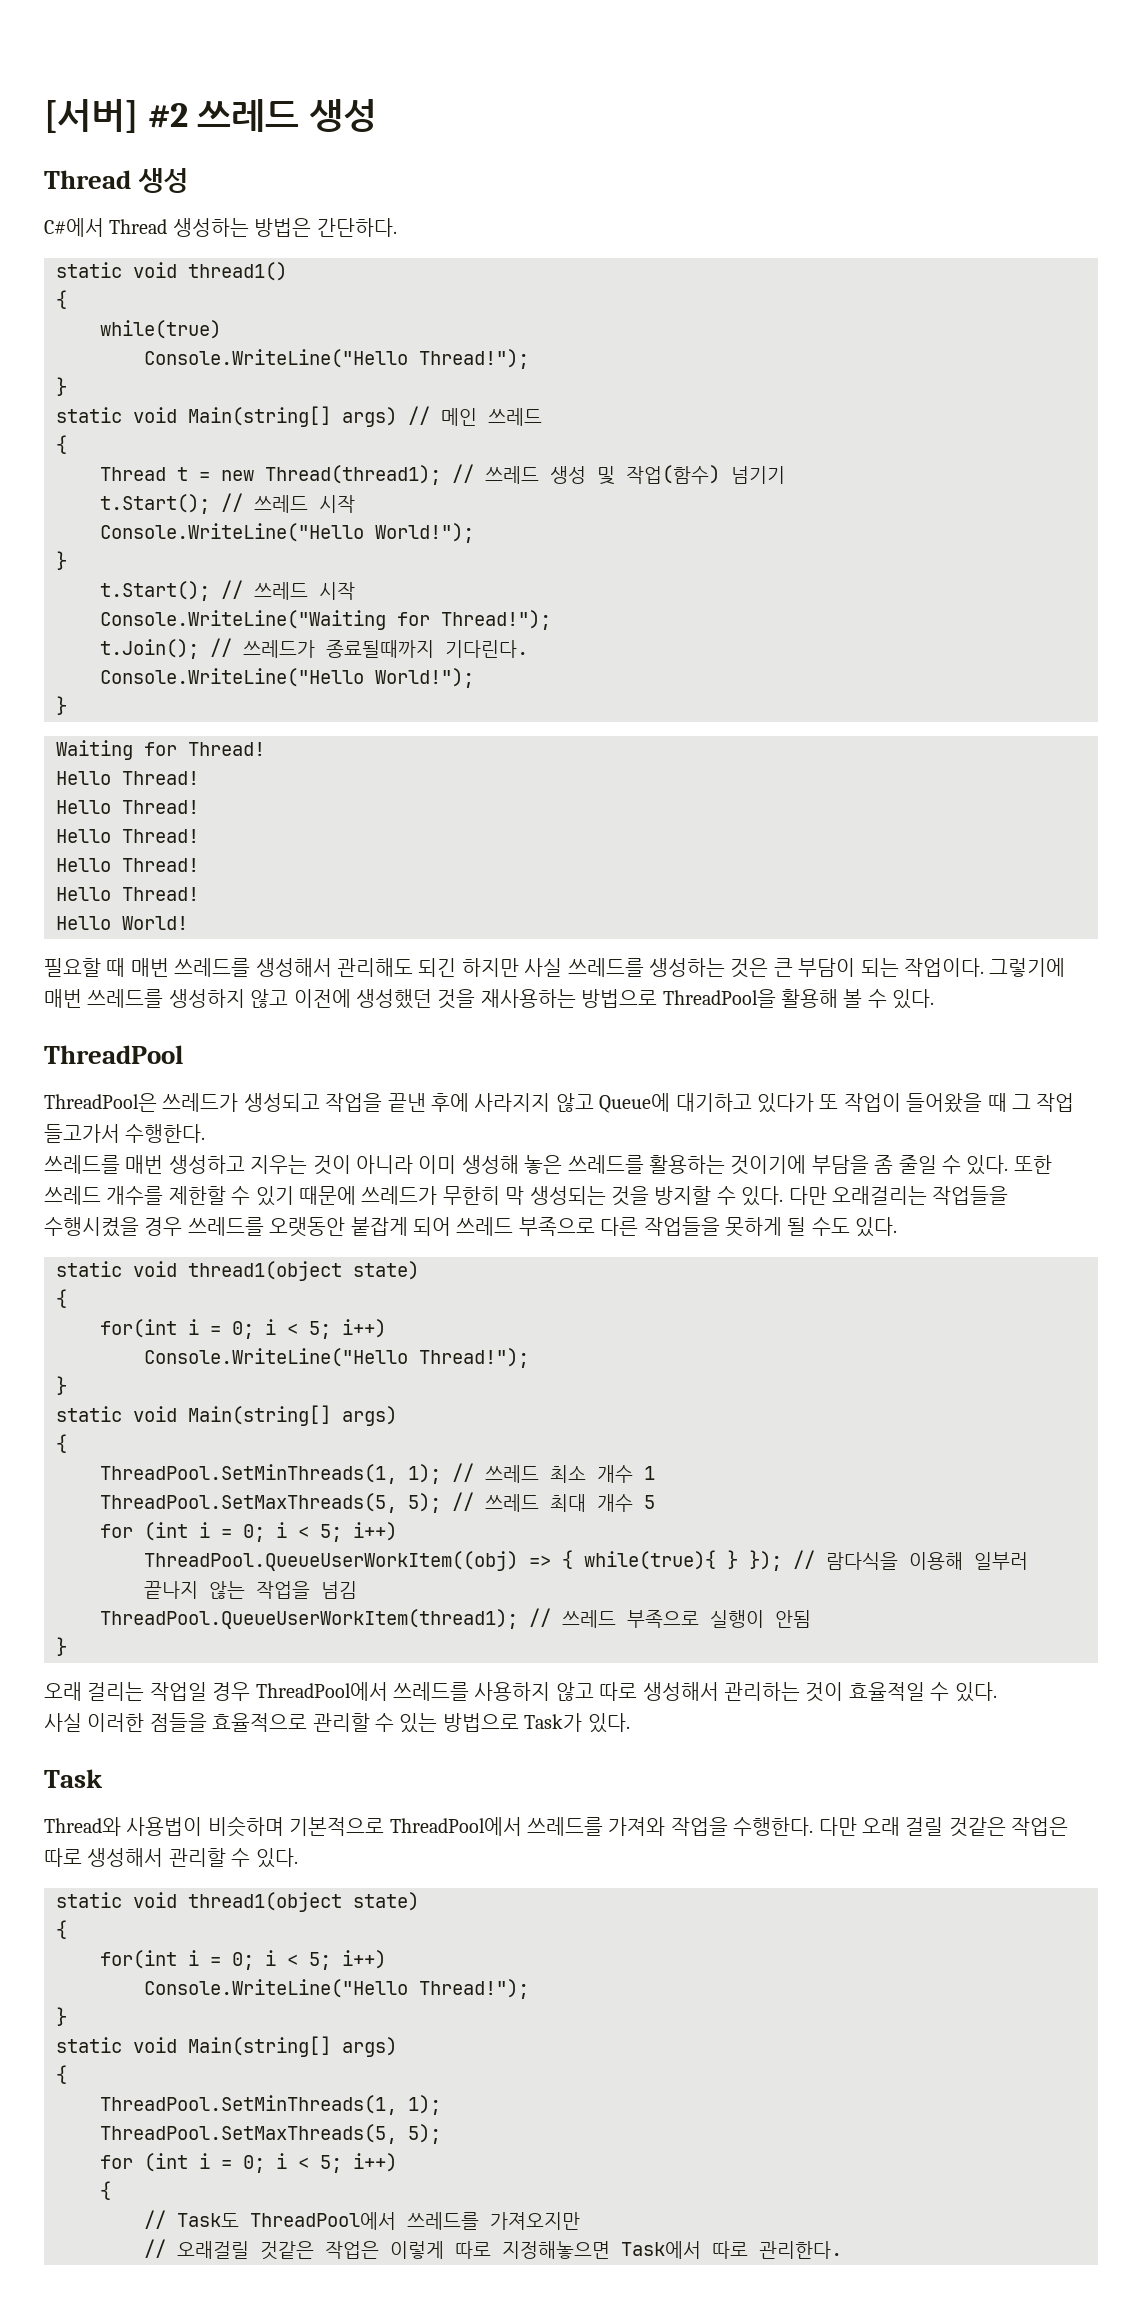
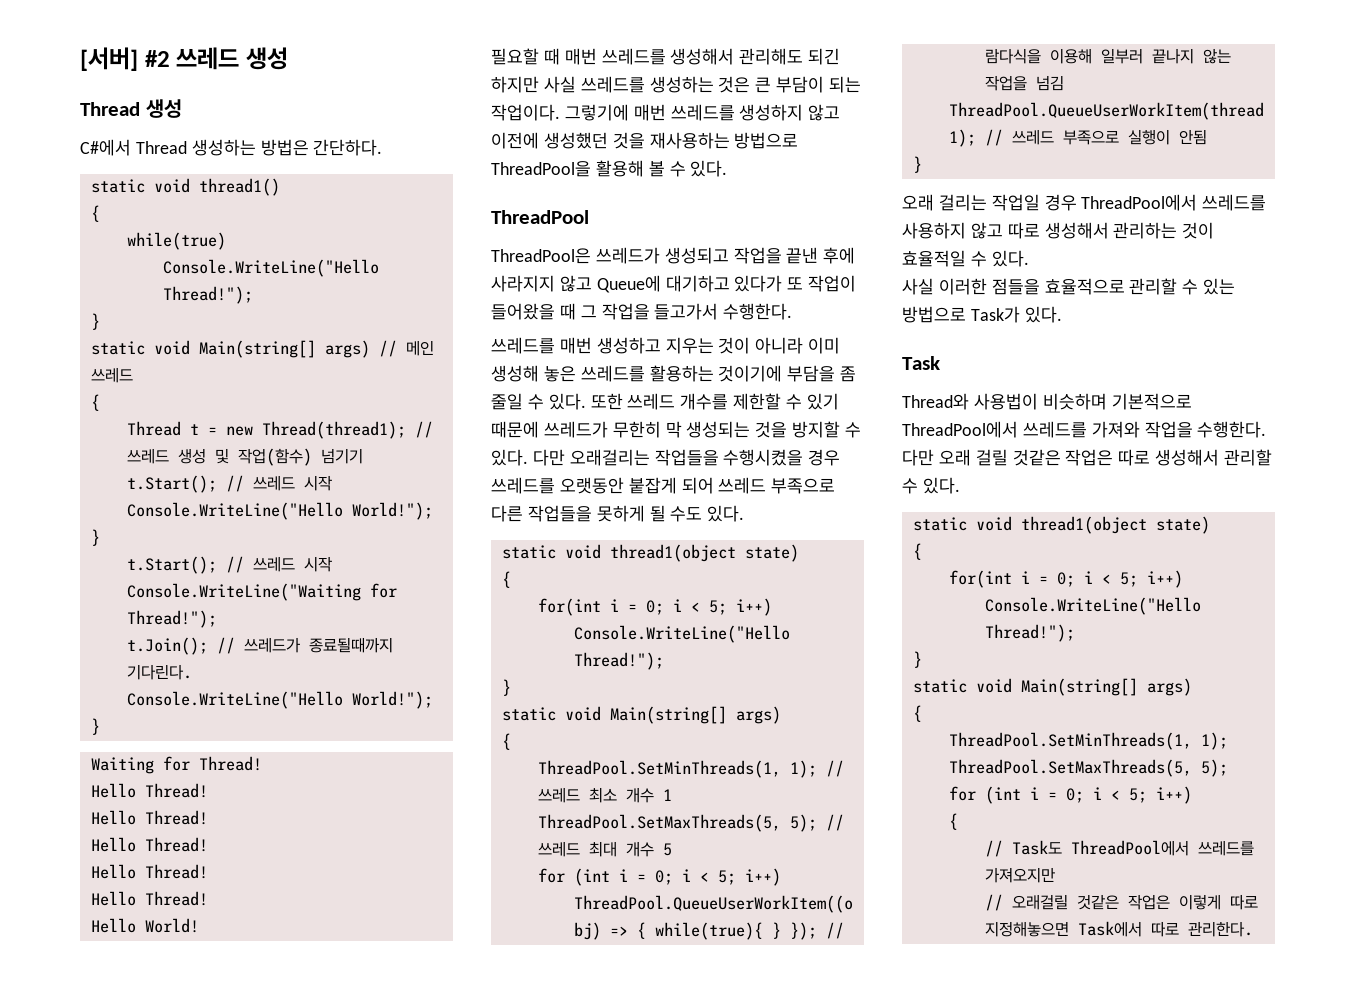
[1036,1093,1075,1112] 작업 -> [601,303,650,320] 작업을

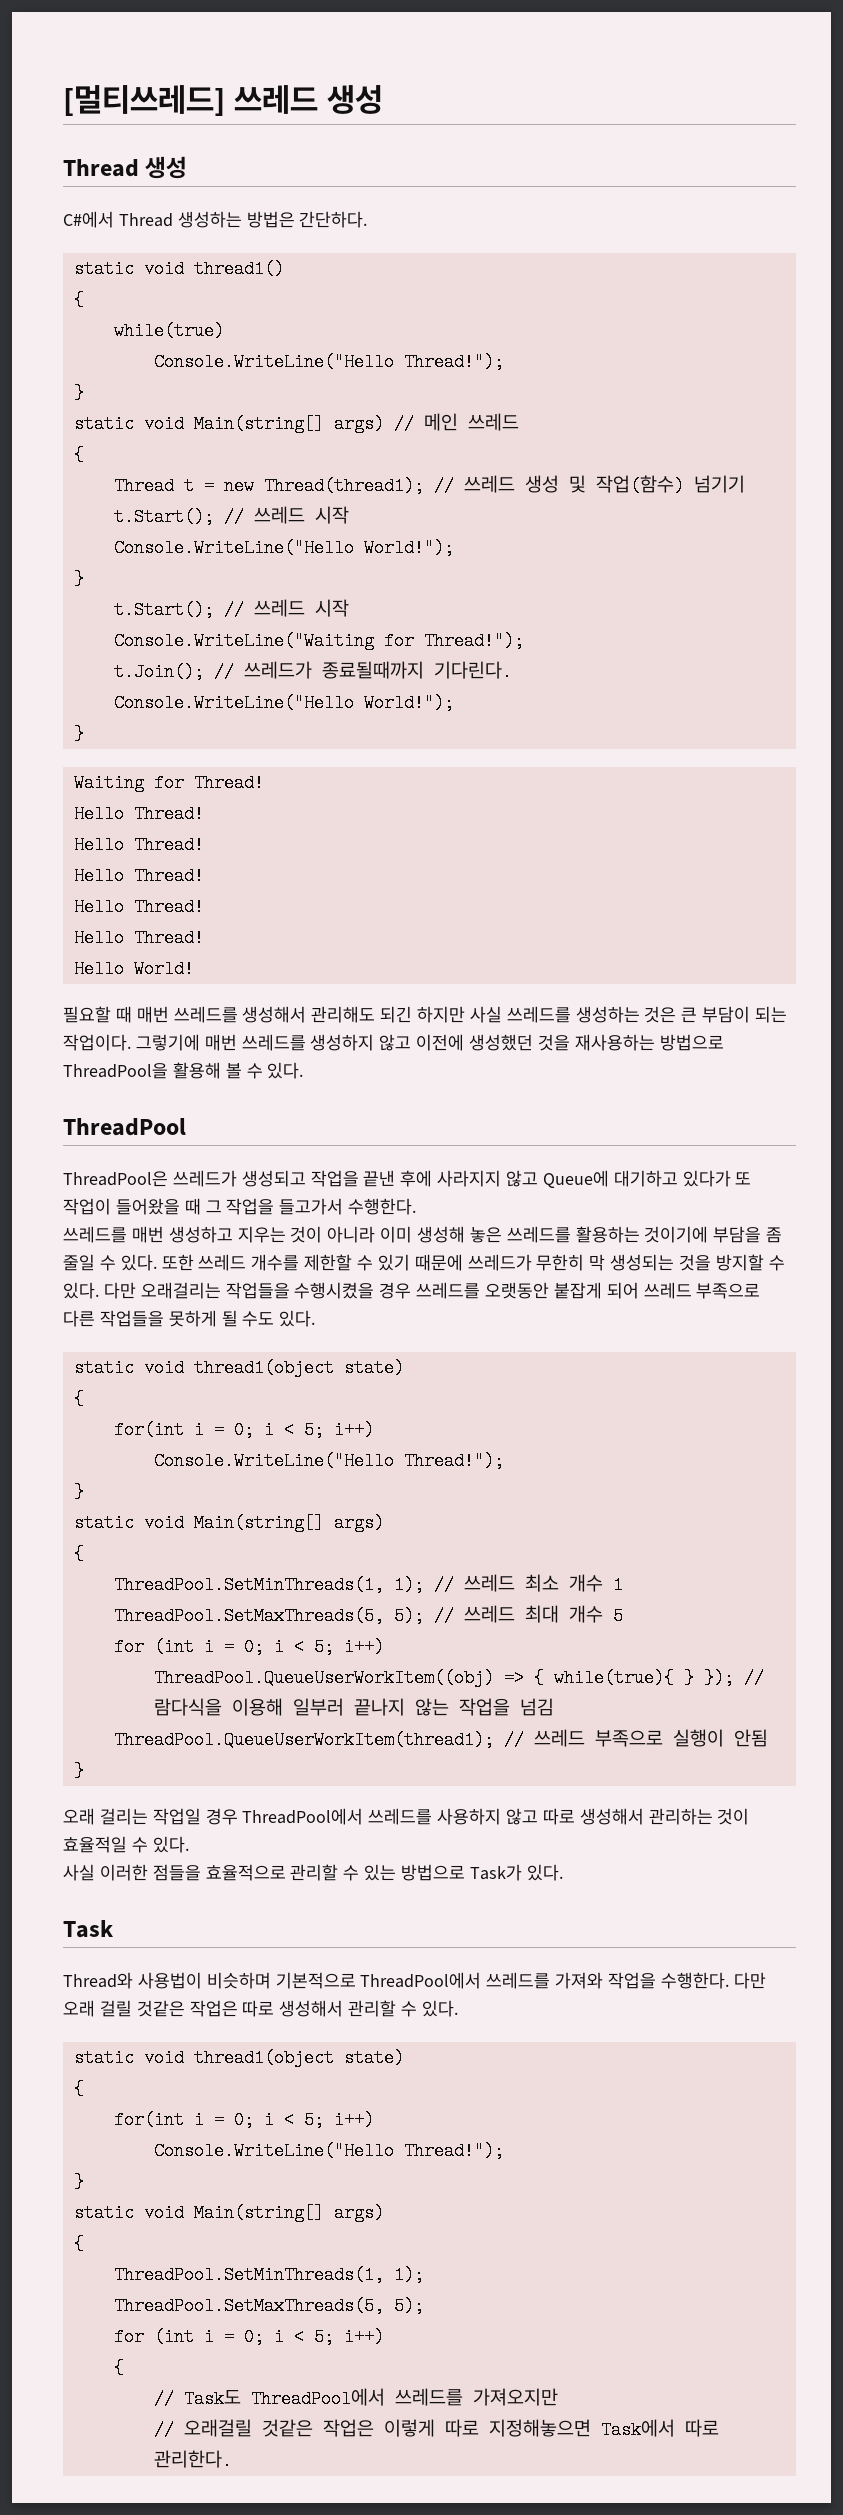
[80,47,170,71] [서버] #2 -> [63,85,225,116] [멀티쓰레드]

